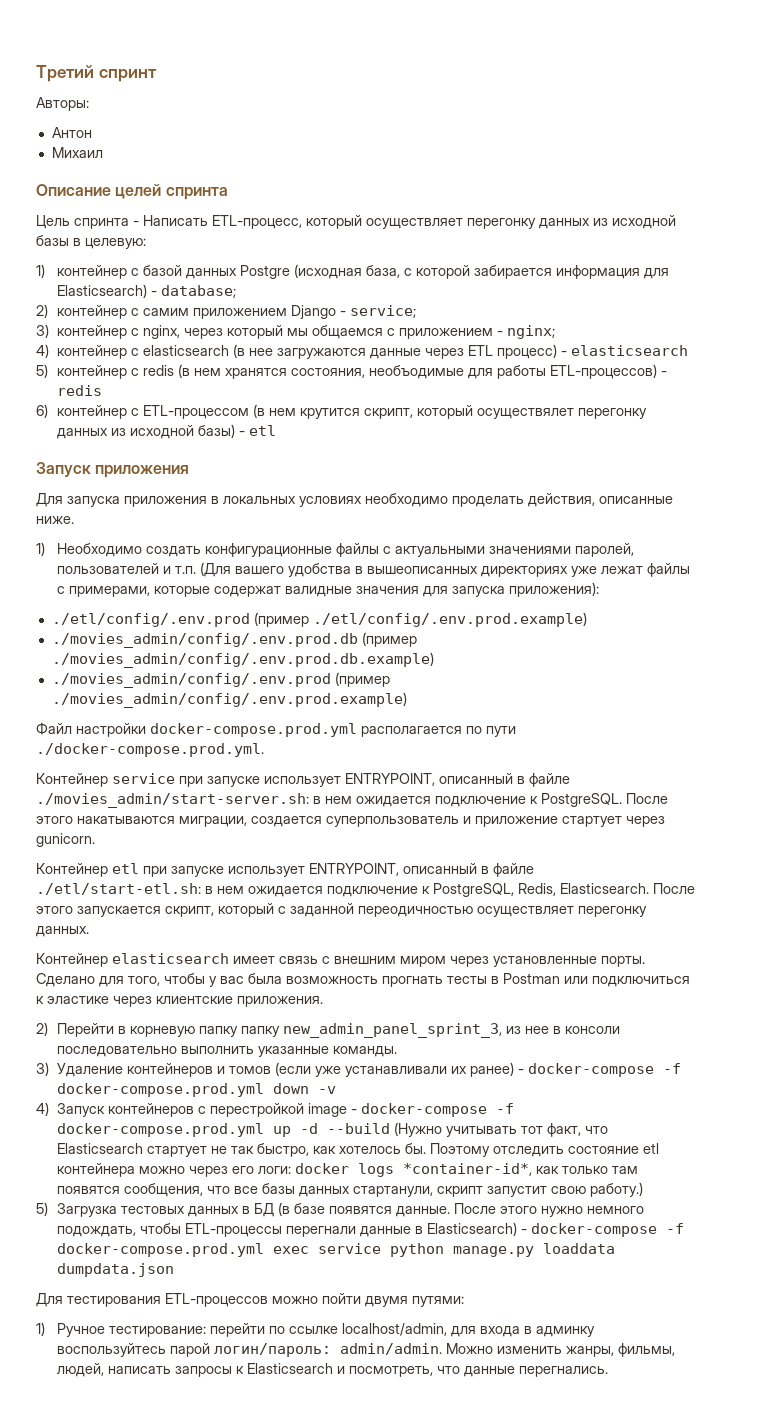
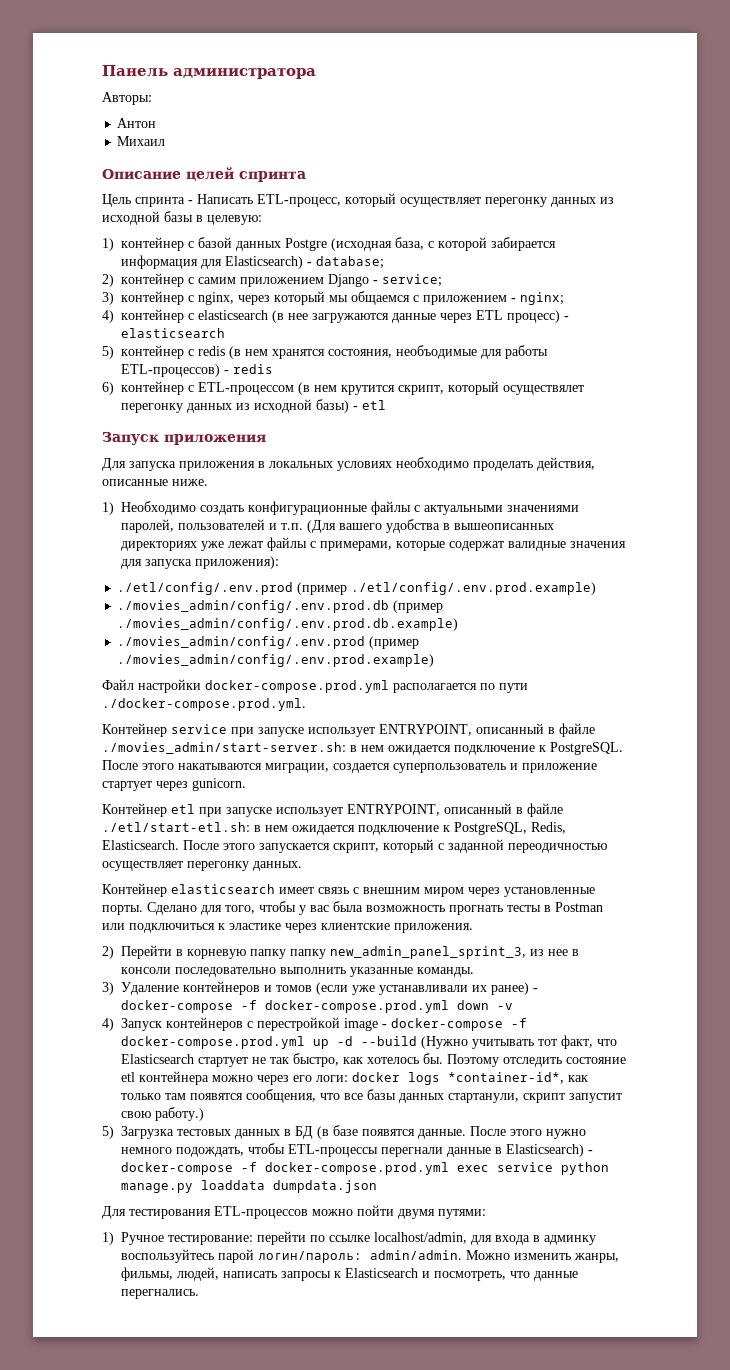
[36,65,157,82] Третий спринт -> [102,65,316,79] Панель администратора

